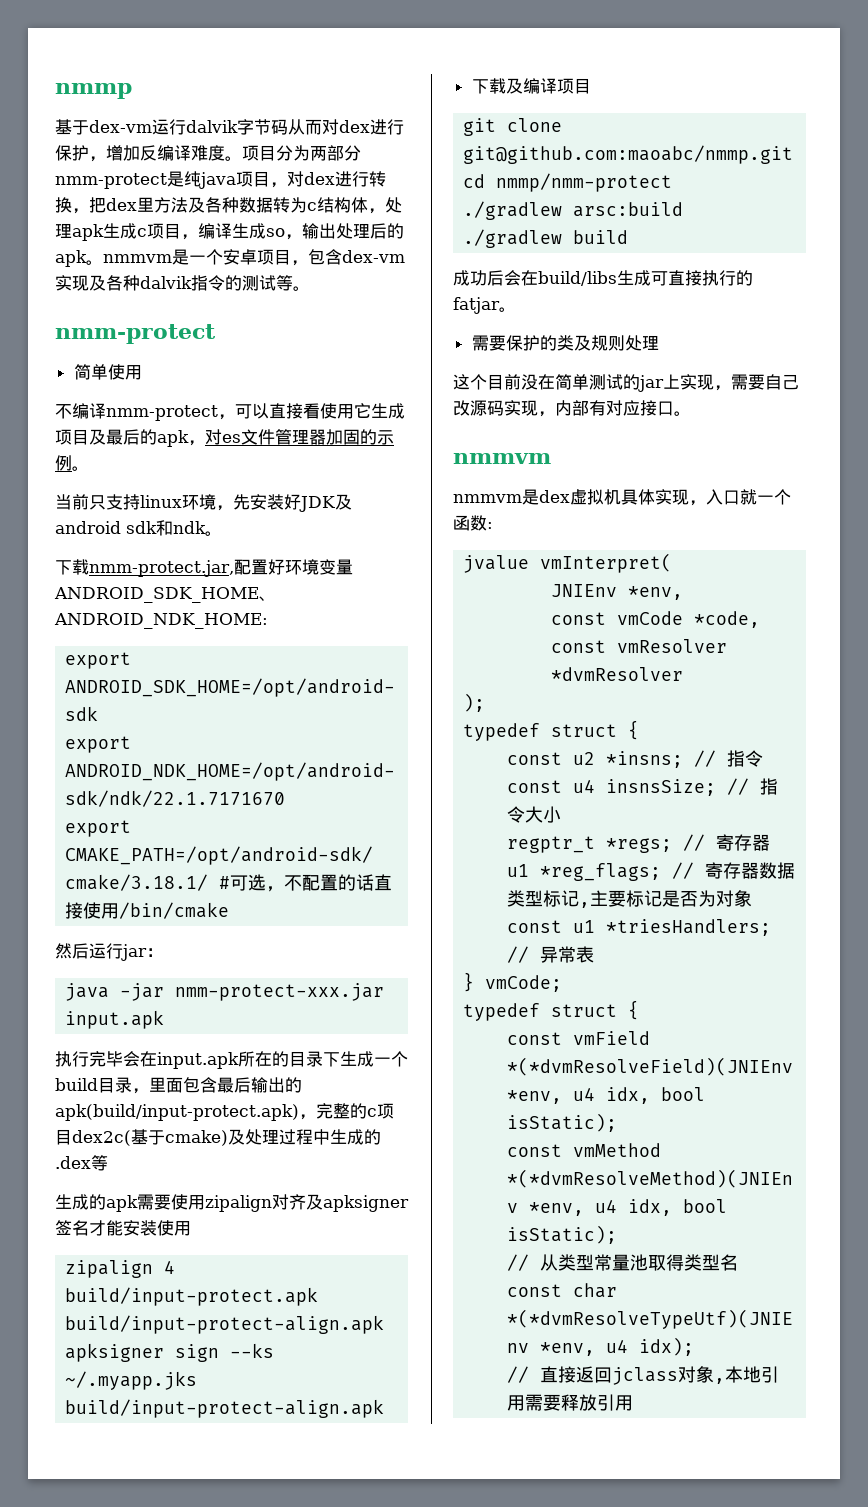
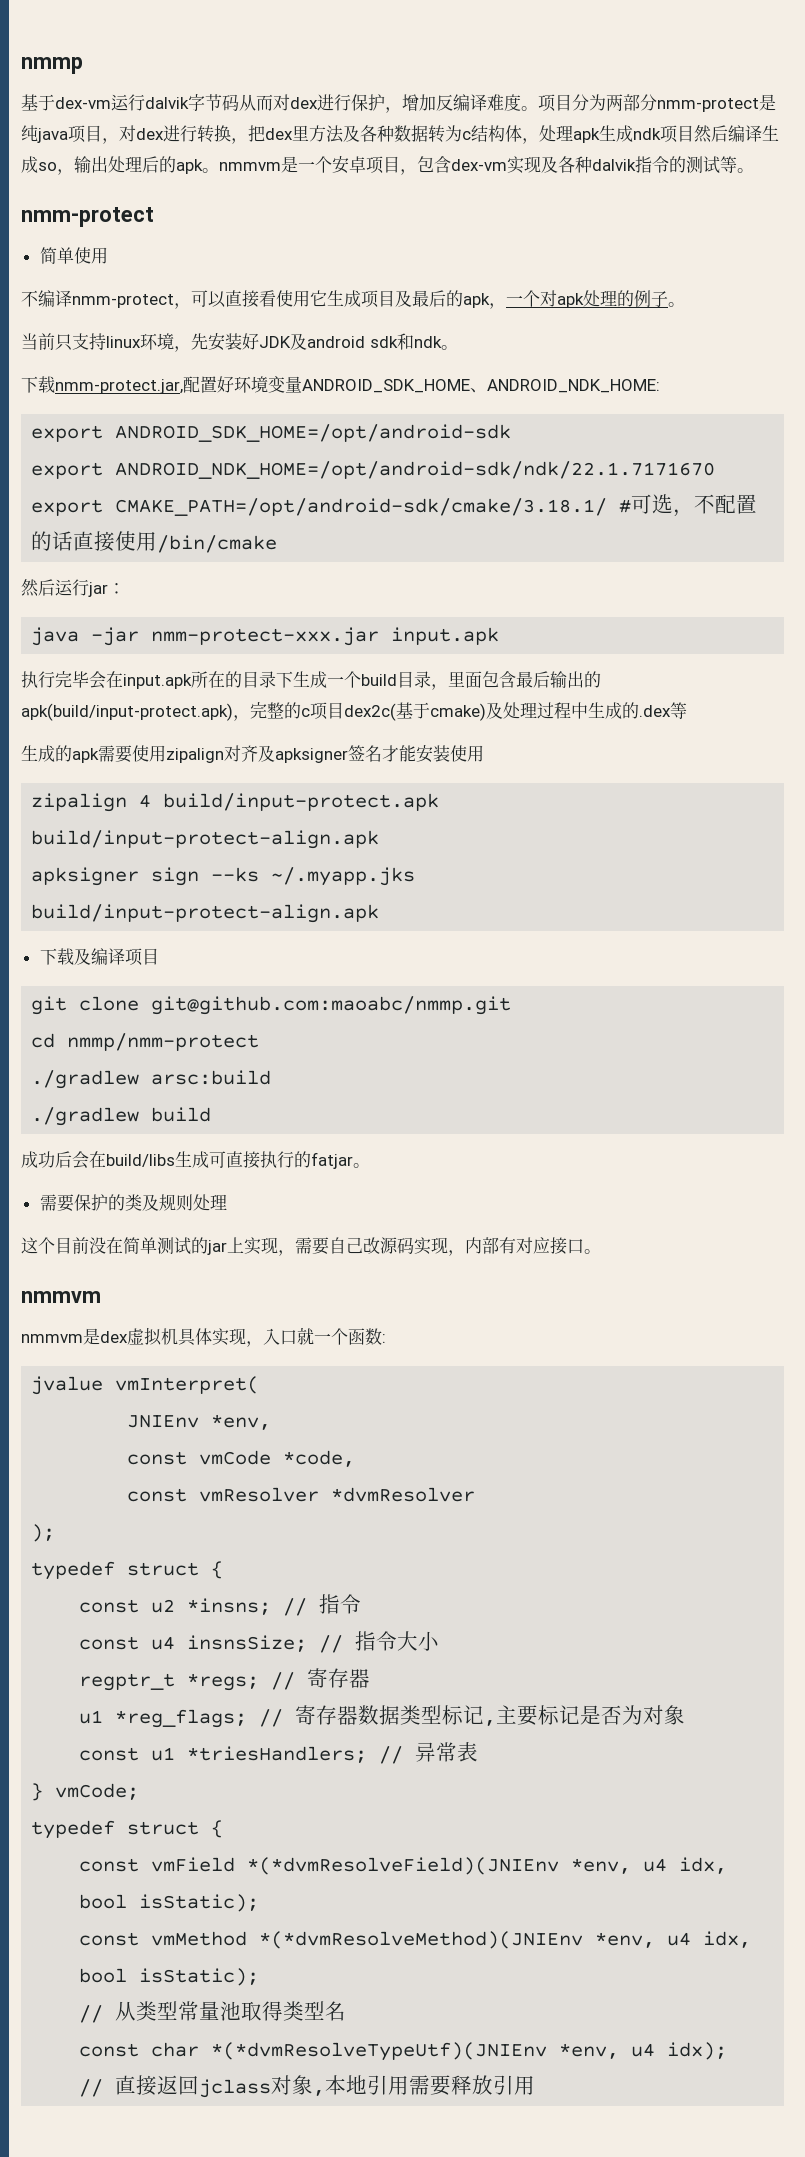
[137,223,198,240] c项目， -> [633,125,728,143] ndk项目然后
[205,429,394,445] [55,455,72,471] 对es文件管理器加固的示例 -> [506,290,668,308] 一个对apk处理的例子

